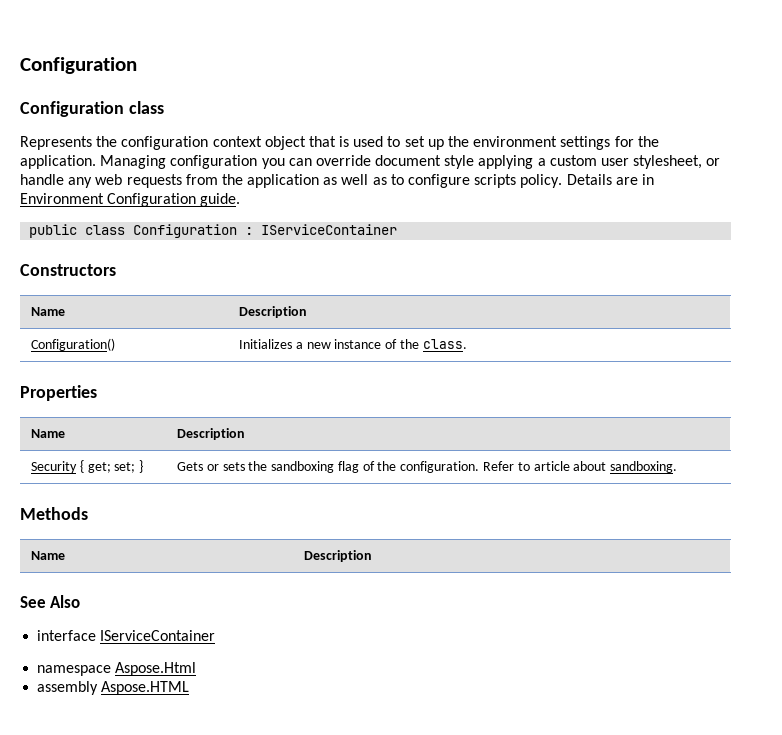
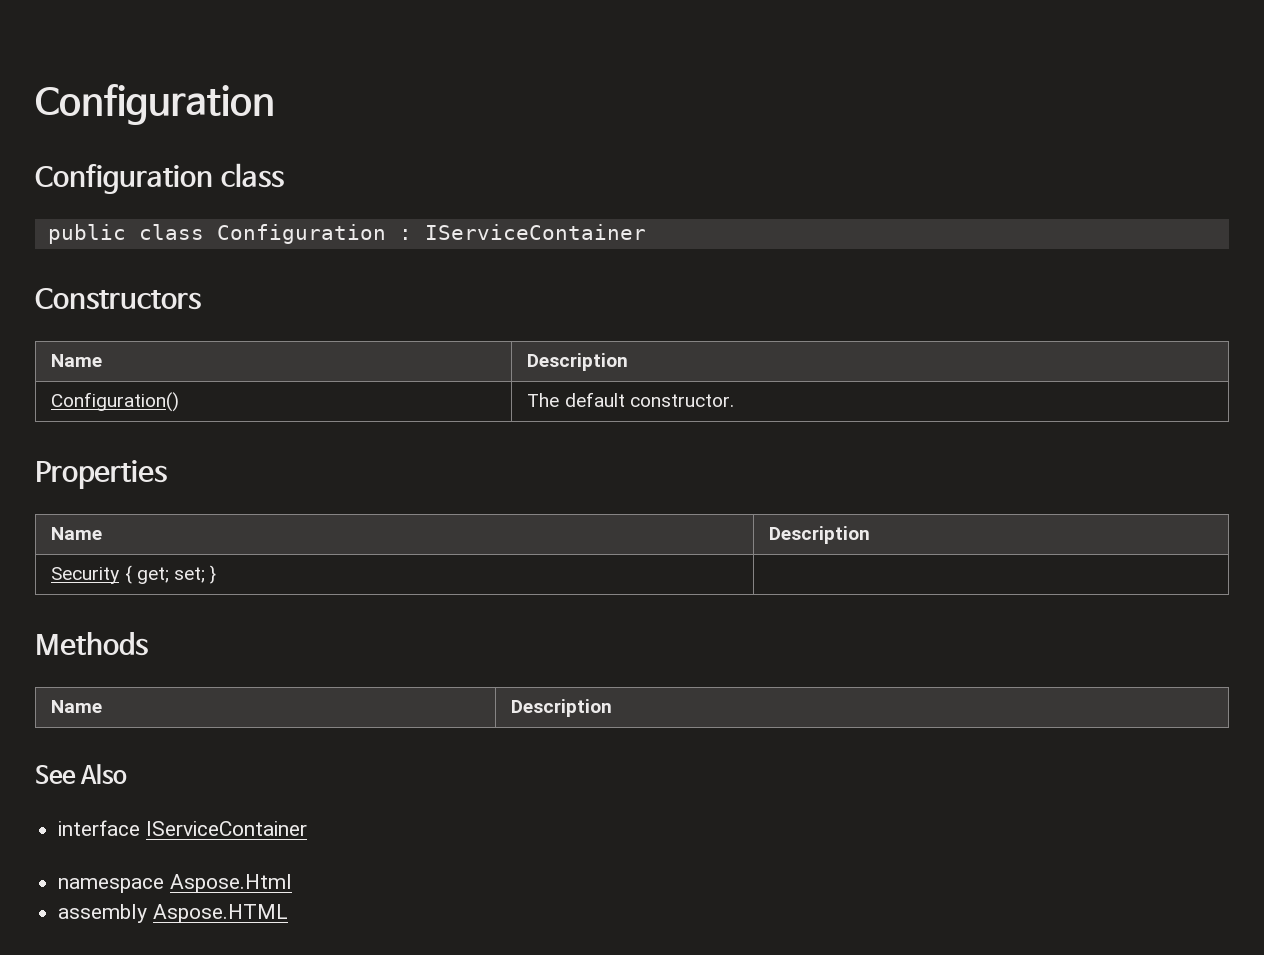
[20,136,659,150] [20,155,721,169] [20,174,654,188] [20,193,241,207] // Represents the configuration context object that is used to set up the environment settings for the application. Managing configuration you can override document style applying a custom user stylesheet, or handle any web requests from the application as well as to configure scripts policy. Details are in Environment Configuration guide. -> (284, 175) none
[238,339,467,349] Initializes a new instance of the class. -> [527,392,734,407] The default constructor.
[176,461,678,473] Gets or sets the sandboxing flag of the configuration. Refer to article about sandboxing. -> (216, 574) none

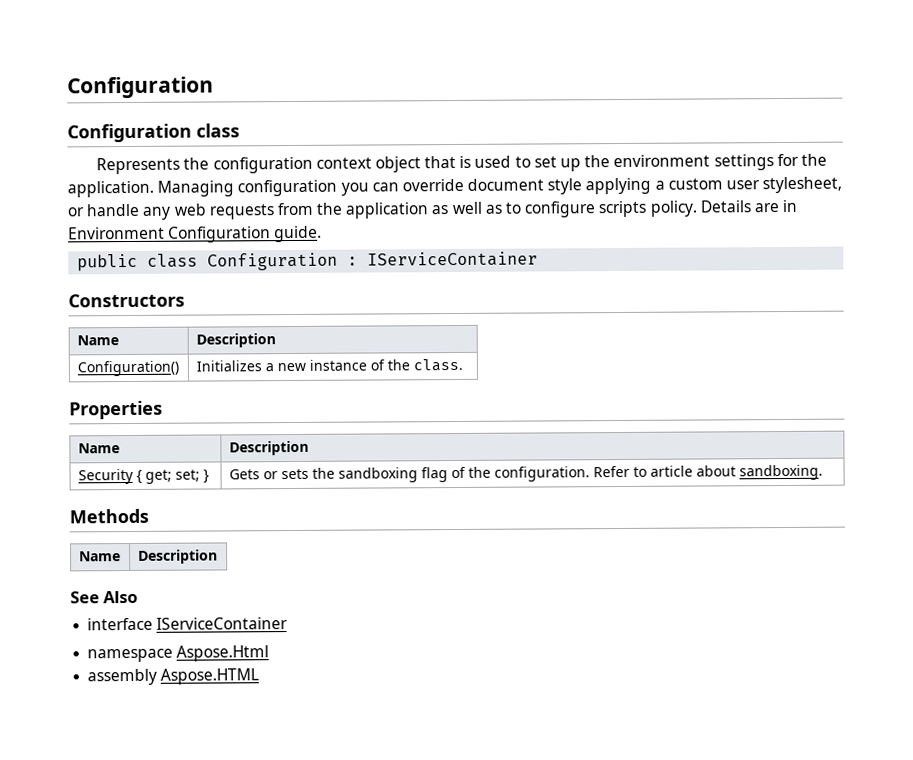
(284, 175) none -> [96,153,827,175] [67,176,843,198] [67,199,798,220] [68,225,323,243] // Represents the configuration context object that is used to set up the environment settings for the application. Managing configuration you can override document style applying a custom user stylesheet, or handle any web requests from the application as well as to configure scripts policy. Details are in Environment Configuration guide.
[527,392,734,407] The default constructor. -> [195,358,463,372] Initializes a new instance of the class.
(216, 574) none -> [228,464,823,483] Gets or sets the sandboxing flag of the configuration. Refer to article about sandboxing.

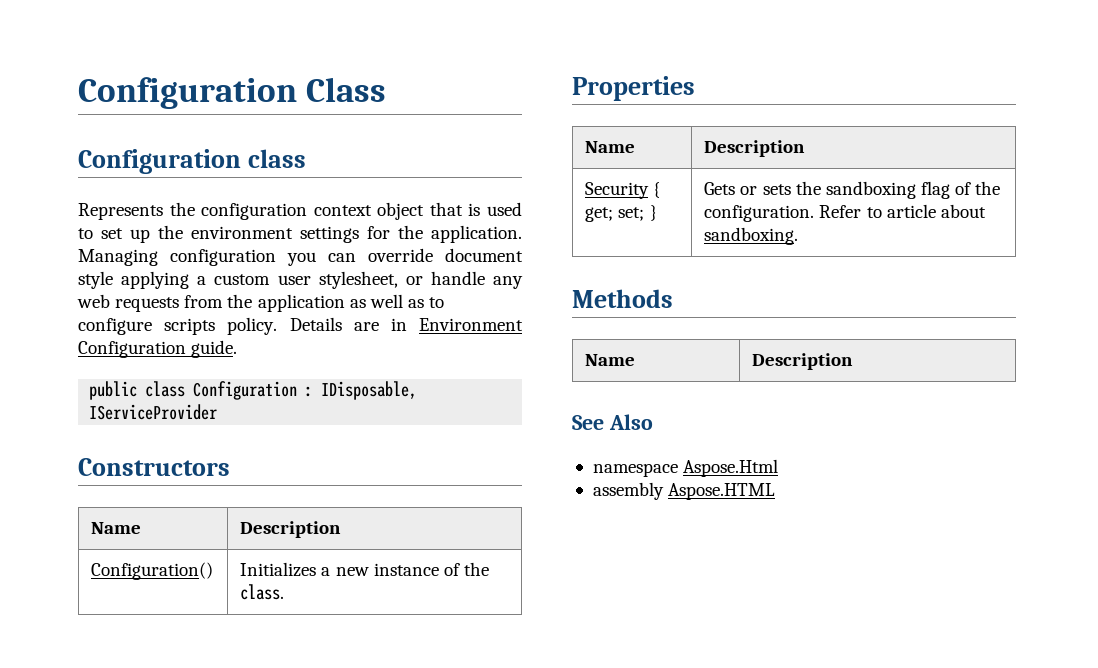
[67,76,214,99] Configuration -> [78,77,387,109] Configuration Class
[367,251,539,267] IServiceContainer -> [321,381,418,400] [89,404,218,420] IDisposable, IServiceProvider
[87,617,289,631] // interface IServiceContainer -> (653, 422) none

